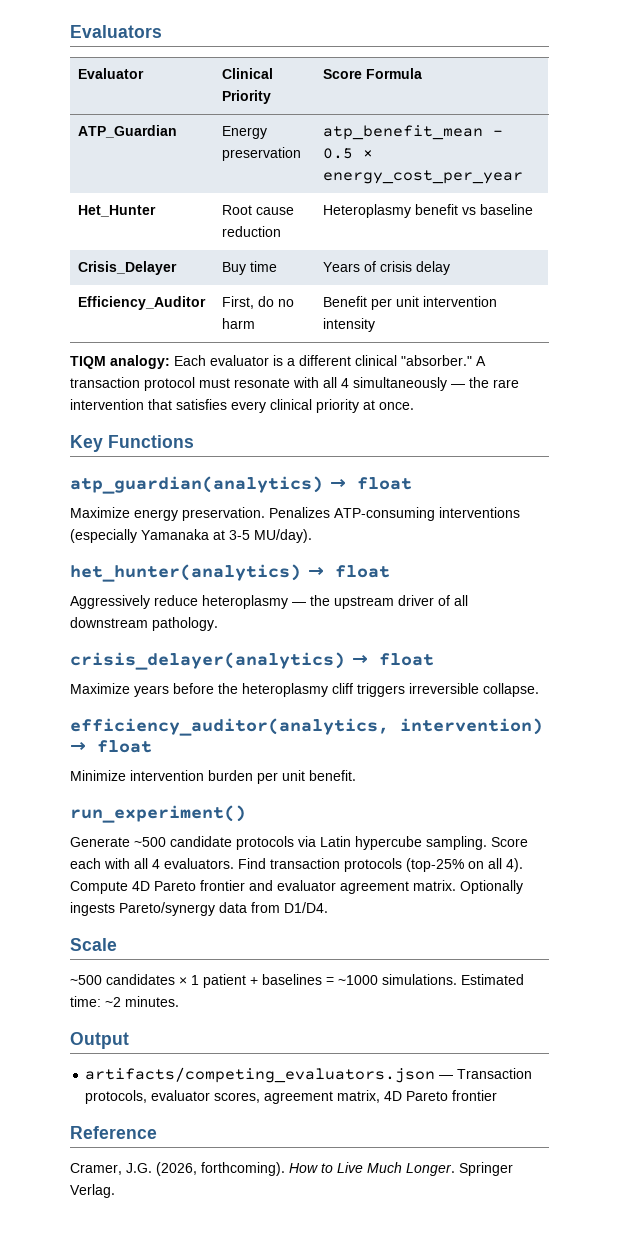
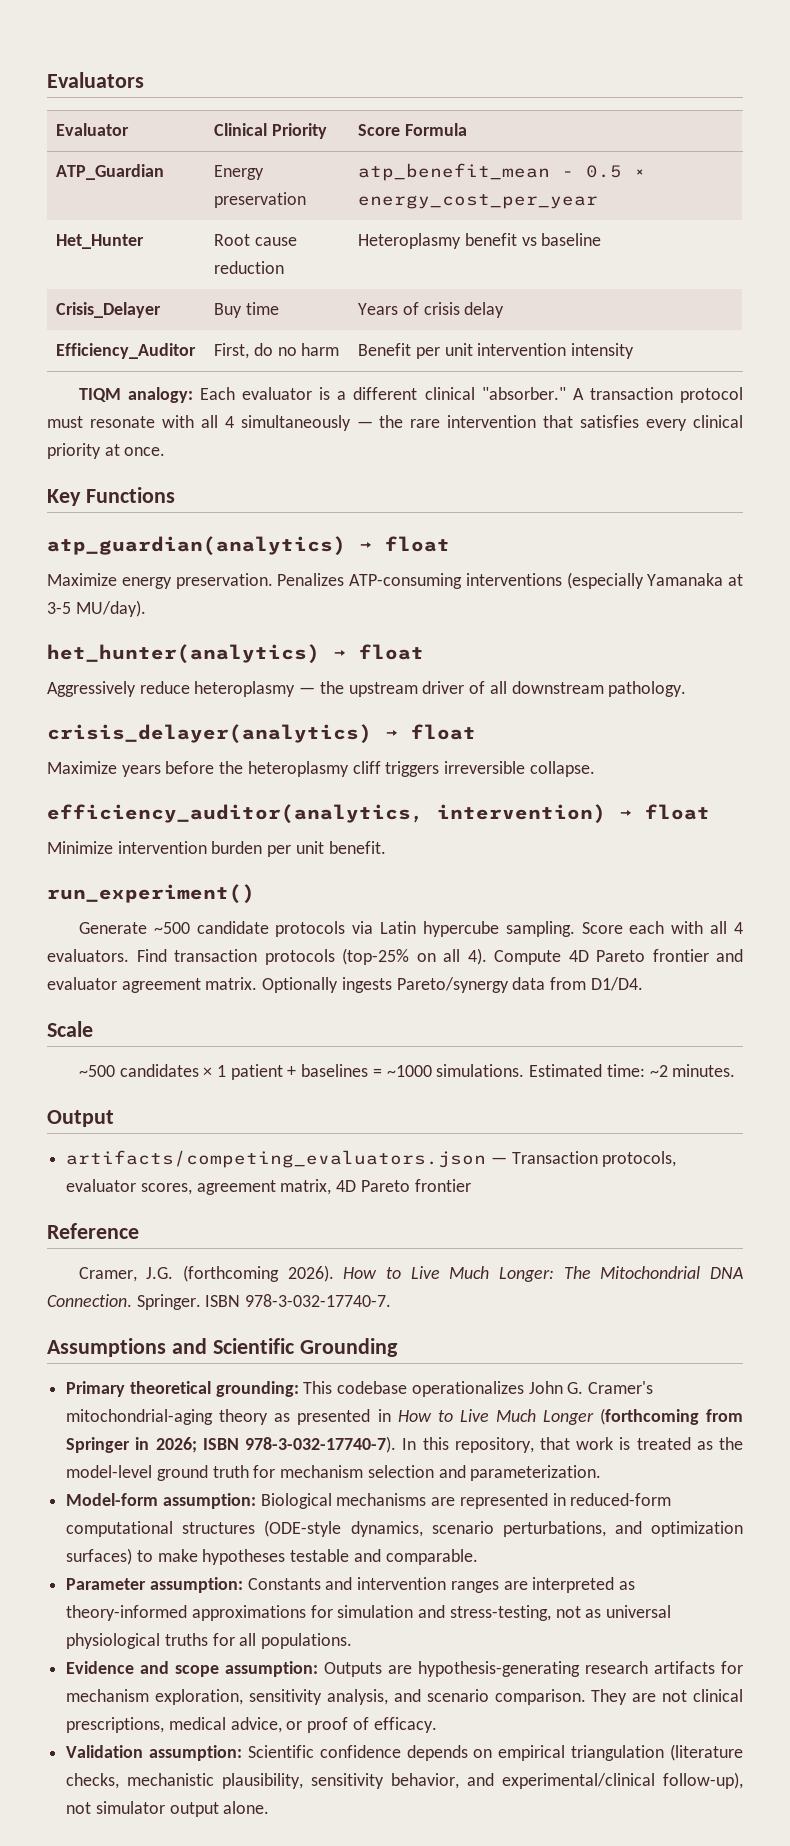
[156,1162,513,1176] [70,1184,115,1198] (2026, forthcoming). How to Live Much Longer. Springer Verlag. -> [183,1265,743,1282] [47,1294,392,1310] [47,1338,398,1357] [66,1381,654,1397] [66,1408,743,1425] [66,1436,743,1453] [66,1465,602,1481] [66,1493,672,1509] [66,1520,744,1537] [66,1548,478,1565] [66,1577,636,1593] [66,1605,672,1621] [66,1633,353,1649] [66,1661,743,1677] [66,1689,743,1705] [66,1717,437,1733] [66,1744,743,1761] [66,1772,744,1789] [66,1801,270,1817] (forthcoming 2026). How to Live Much Longer: The Mitochondrial DNA Connection. Springer. ISBN 978-3-032-17740-7. // Assumptions and Scientific Grounding // Primary theoretical grounding: This codebase operationalizes John G. Cramer's mitochondrial-aging theory as presented in How to Live Much Longer (forthcoming from Springer in 2026; ISBN 978-3-032-17740-7). In this repository, that work is treated as the model-level ground truth for mechanism selection and parameterization. // Model-form assumption: Biological mechanisms are represented in reduced-form computational structures (ODE-style dynamics, scenario perturbations, and optimization surfaces) to make hypotheses testable and comparable. // Parameter assumption: Constants and intervention ranges are interpreted as theory-informed approximations for simulation and stress-testing, not as universal physiological truths for all populations. // Evidence and scope assumption: Outputs are hypothesis-generating research artifacts for mechanism exploration, sensitivity analysis, and scenario comparison. They are not clinical prescriptions, medical advice, or proof of efficacy. // Validation assumption: Scientific confidence depends on empirical triangulation (literature checks, mechanistic plausibility, sensitivity behavior, and experimental/clinical follow-up), not simulator output alone.

